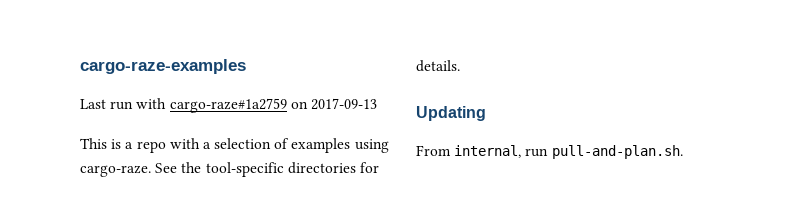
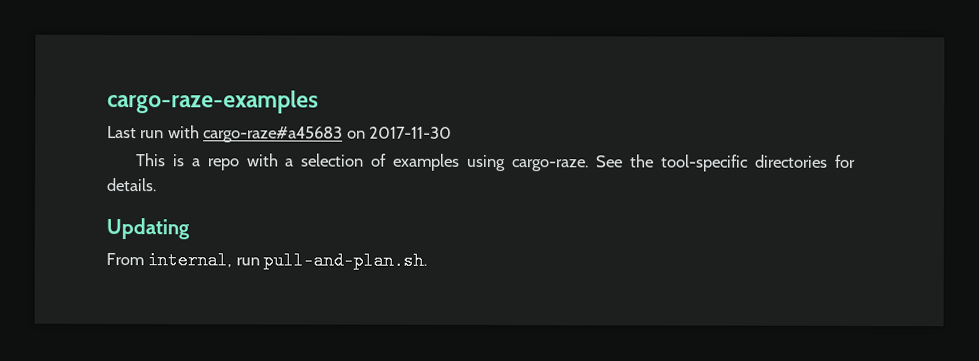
[169,98,377,113] cargo-raze#1a2759 on 2017-09-13 -> [203,126,453,143] cargo-raze#a45683 on 2017-11-30

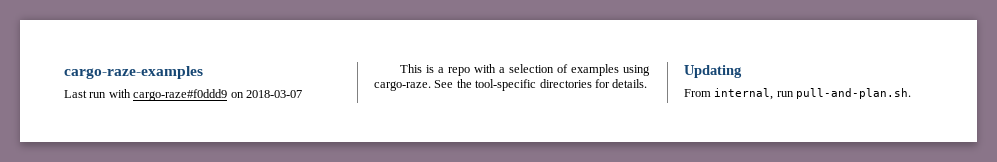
[203,126,453,143] cargo-raze#a45683 on 2017-11-30 -> [133,89,302,101] cargo-raze#f0ddd9 on 2018-03-07

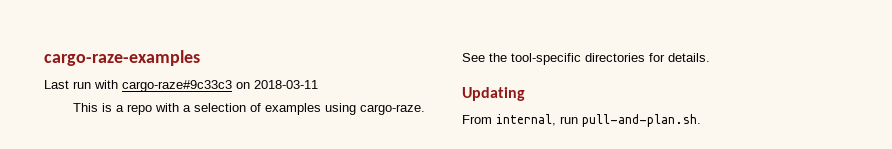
[133,89,302,101] cargo-raze#f0ddd9 on 2018-03-07 -> [122,80,318,92] cargo-raze#9c33c3 on 2018-03-11

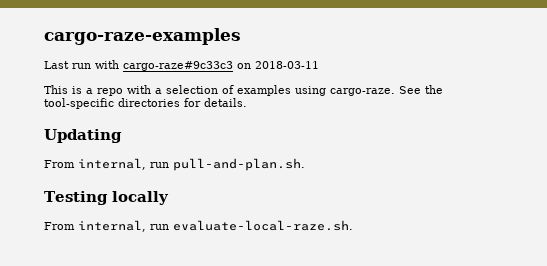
(701, 120) none -> [44,191,169,205] [44,220,353,232] // Testing locally // From internal, run evaluate-local-raze.sh.

